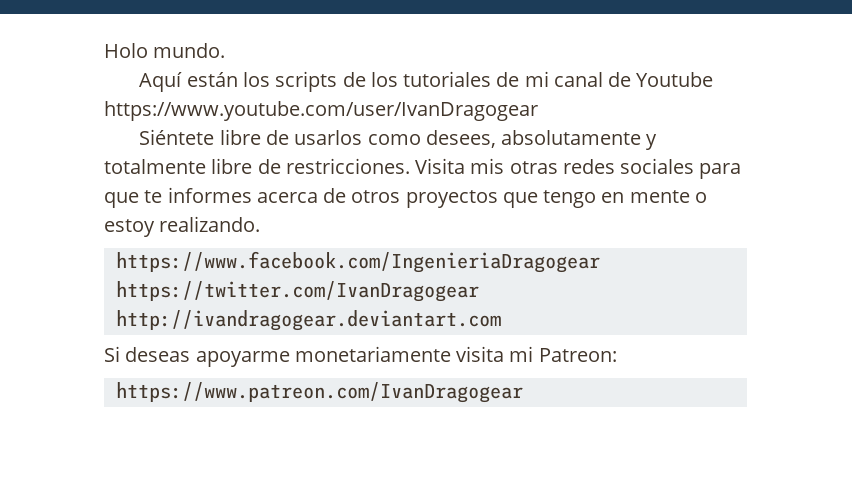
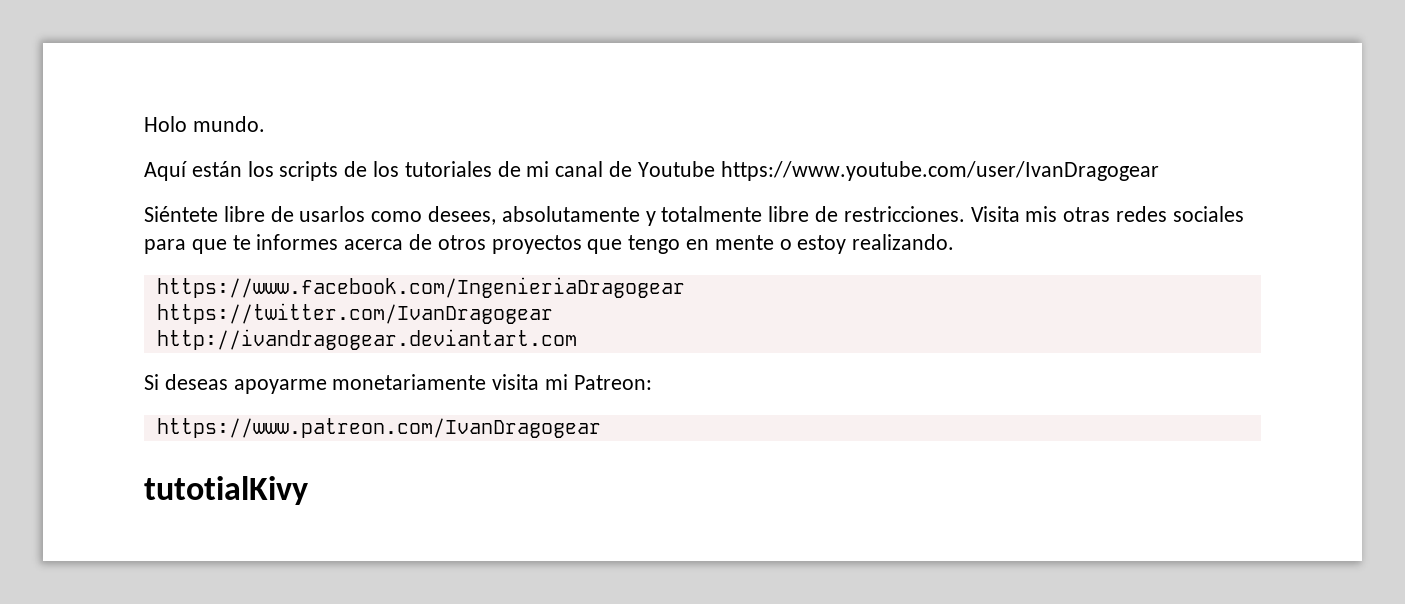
(523, 392) none -> [144,476,308,505] // tutotialKivy

